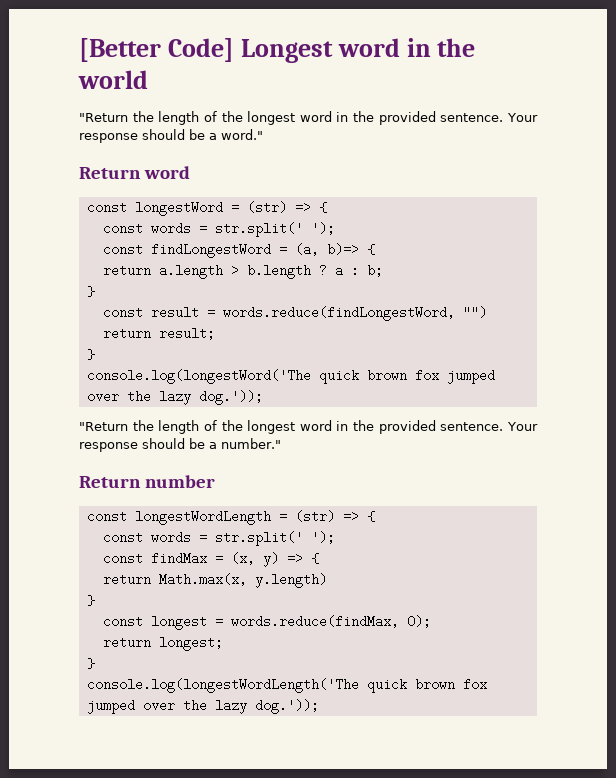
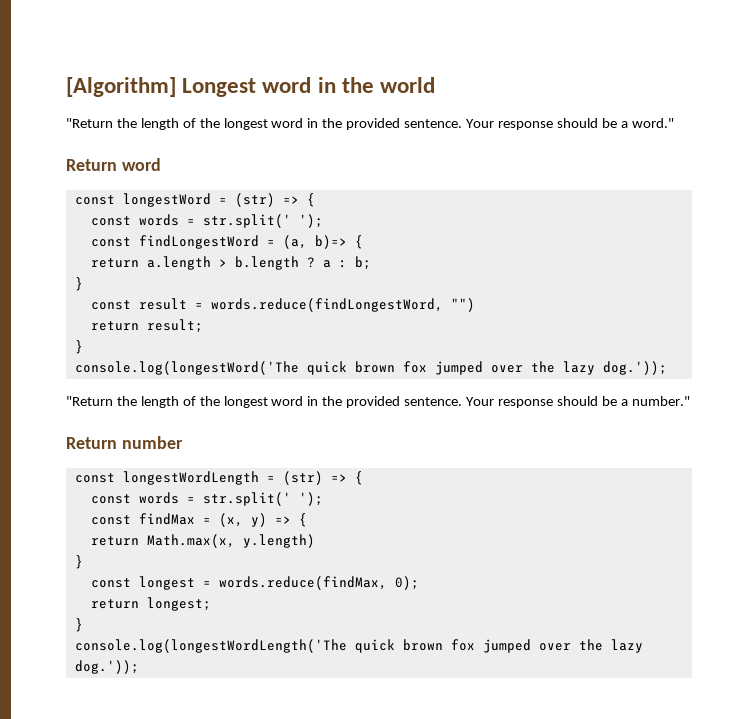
[79,38,234,62] [Better Code] -> [66,77,176,97] [Algorithm]

